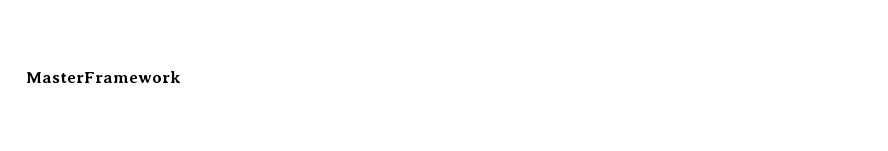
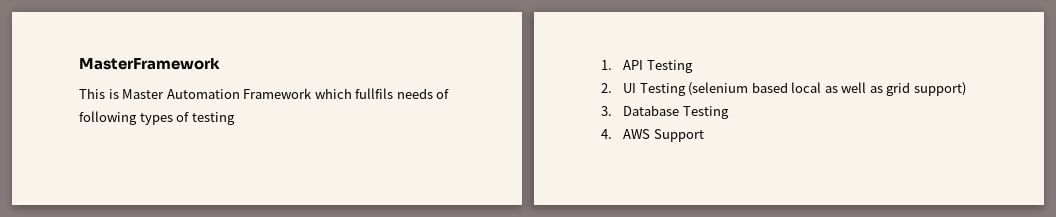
(181, 77) none -> [79,88,450,99] [79,111,235,125] [601,60,693,73] [601,82,966,96] [601,105,729,119] [601,129,704,142] // This is Master Automation Framework which fullfils needs of following types of testing // 1. API Testing // 2. UI Testing (selenium based local as well as grid support) // 3. Database Testing // 4. AWS Support

